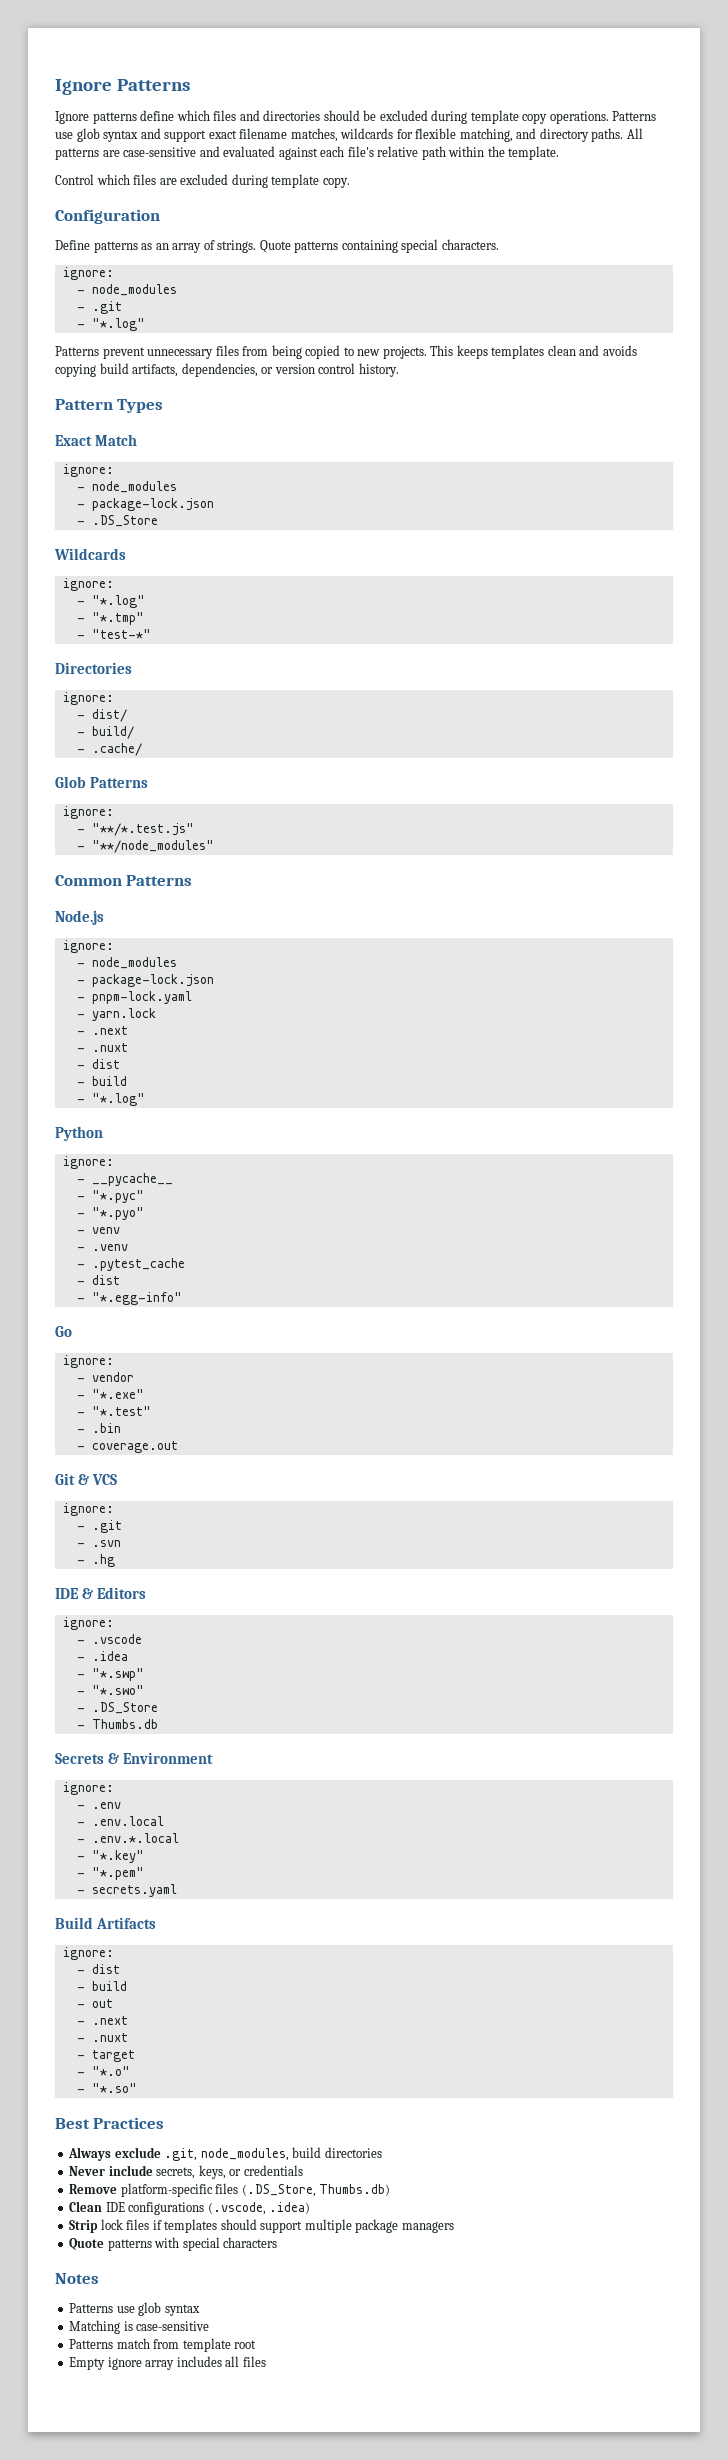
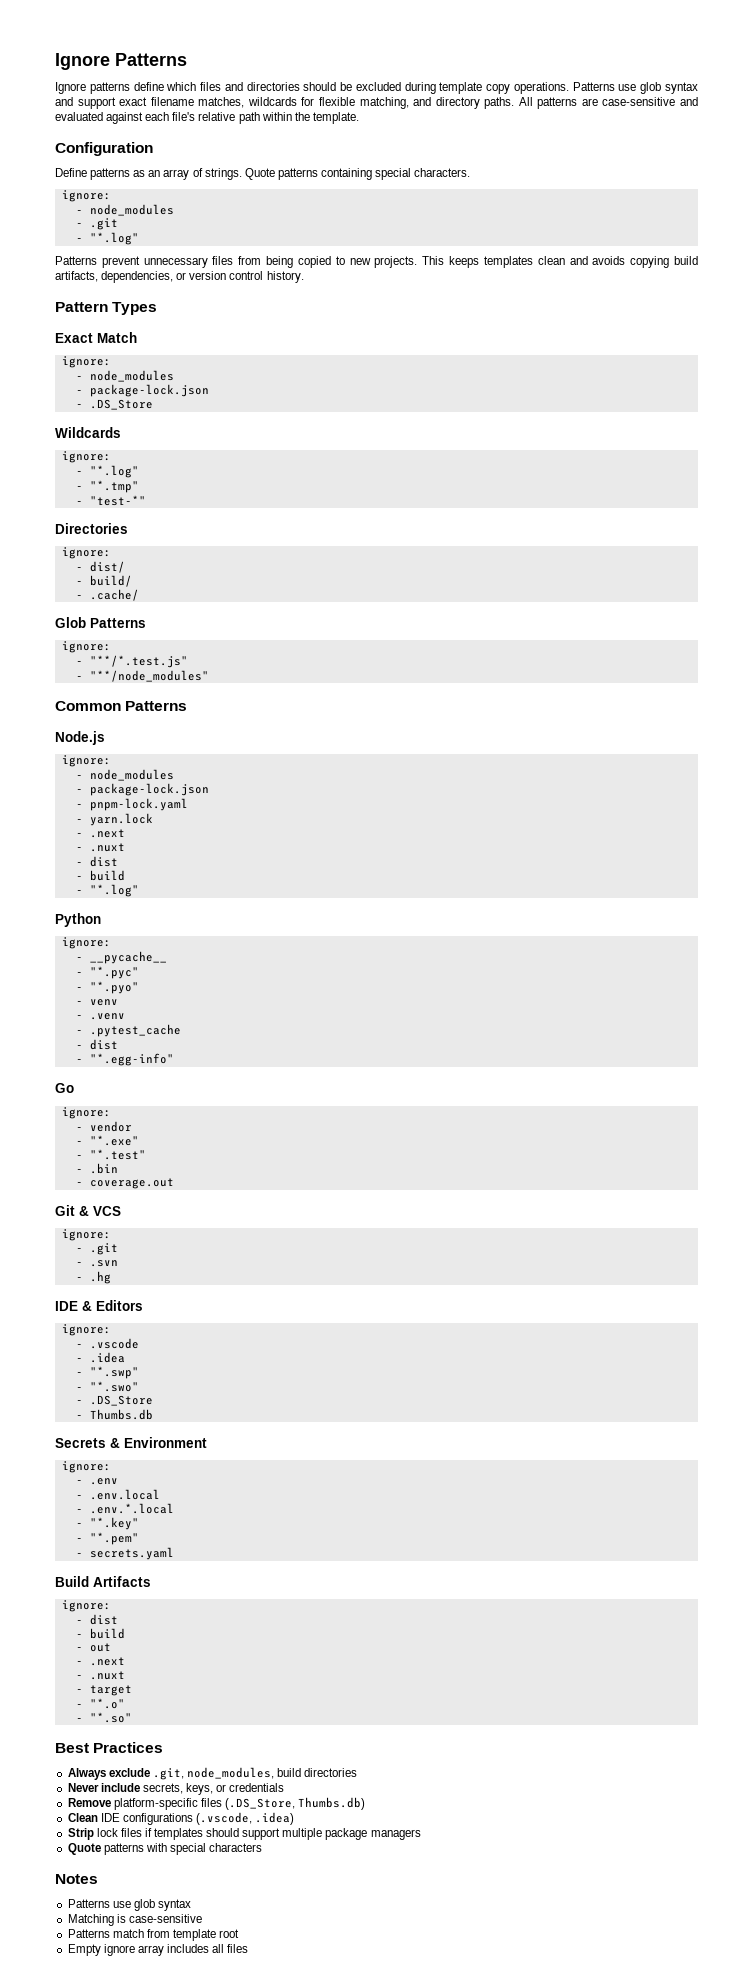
[55,174,350,188] // Control which files are excluded during template copy. -> (359, 118) none

